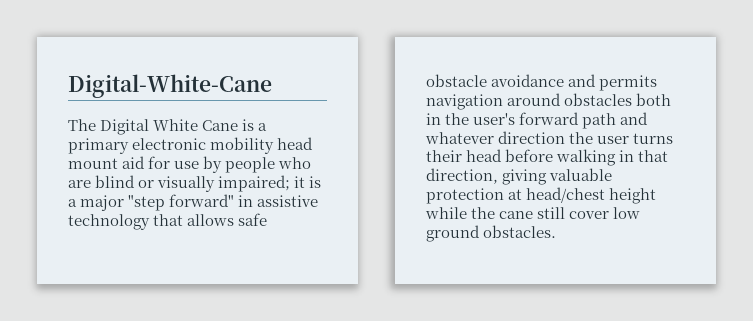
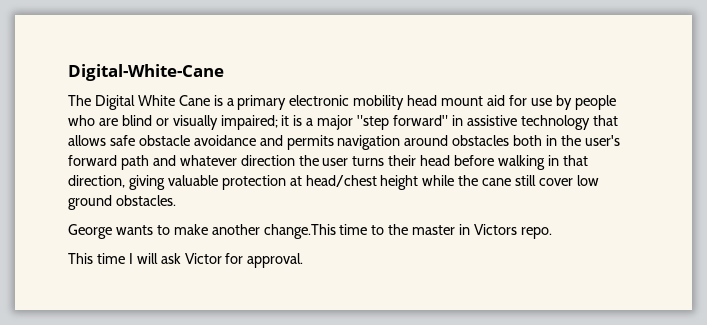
(557, 231) none -> [68,224,552,239] [68,253,304,268] // George wants to make another change.This time to the master in Victors repo. // This time I will ask Victor for approval.

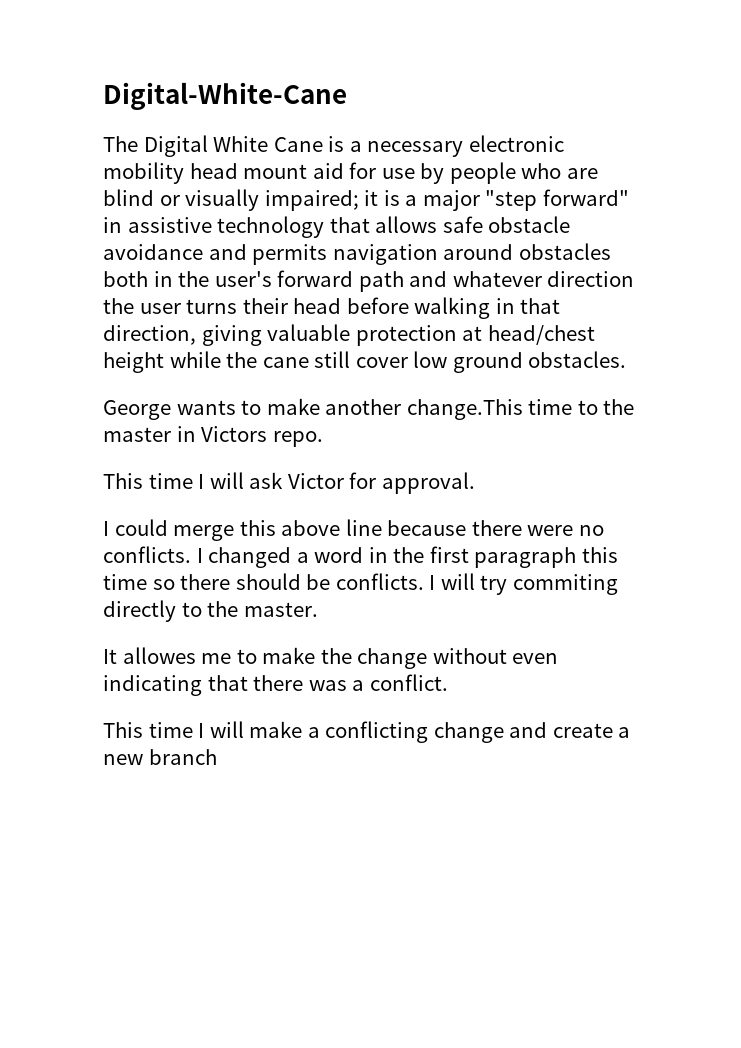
[237,95,287,110] primary -> [367,141,464,157] necessary
(304, 260) none -> [103,519,604,541] [103,546,618,568] [103,573,618,595] [103,600,318,622] [103,647,559,669] [103,674,448,696] [103,721,631,743] [103,749,217,765] // I could merge this above line because there were no conflicts. I changed a word in the first paragraph this time so there should be conflicts. I will try commiting directly to the master. // It allowes me to make the change without even indicating that there was a conflict. // This time I will make a conflicting change and create a new branch

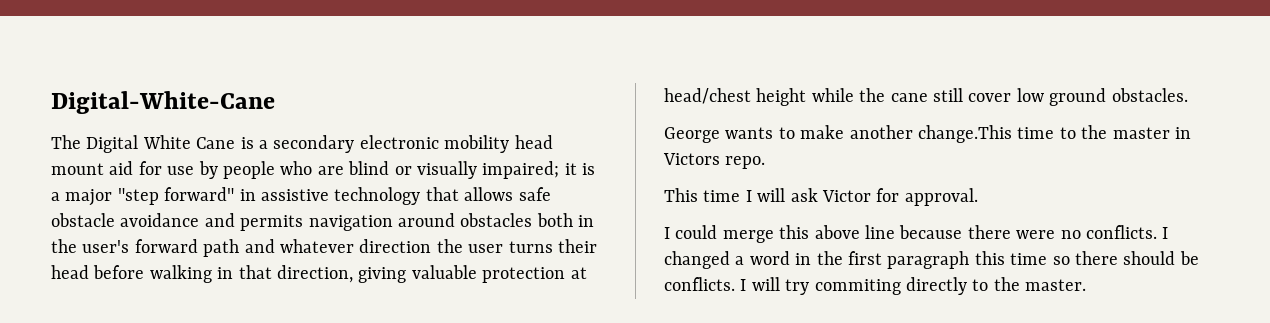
[367,141,464,157] necessary -> [273,135,355,153] secondary
[103,647,559,669] [103,674,448,696] [103,721,631,743] [103,749,217,765] // It allowes me to make the change without even indicating that there was a conflict. // This time I will make a conflicting change and create a new branch -> (1087, 285) none

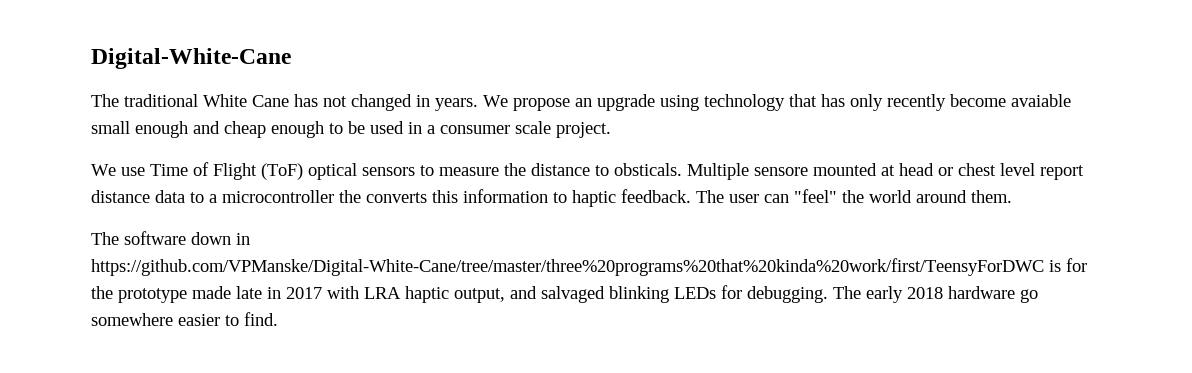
[86,135,139,153] Digital -> [124,94,198,107] traditional
[240,135,553,153] [51,161,596,179] [51,187,551,206] [51,213,595,231] [51,239,597,257] [51,265,587,283] [664,88,1188,106] [664,125,1191,143] [663,153,766,169] [664,188,978,206] [664,225,1169,243] [664,251,1199,269] [664,277,1087,295] is a secondary electronic mobility head mount aid for use by people who are blind or visually impaired; it is a major "step forward" in assistive technology that allows safe obstacle avoidance and permits navigation around obstacles both in the user's forward path and whatever direction the user turns their head before walking in that direction, giving valuable protection at head/chest height while the cane still cover low ground obstacles. // George wants to make another change.This time to the master in Victors repo. // This time I will ask Victor for approval. // I could merge this above line because there were no conflicts. I changed a word in the first paragraph this time so there should be conflicts. I will try commiting directly to the master. -> [294,94,1071,111] [91,121,611,138] [91,162,1084,180] [91,189,1012,207] [91,231,250,245] [91,258,1087,276] [91,285,1038,303] [91,312,278,326] has not changed in years. We propose an upgrade using technology that has only recently become avaiable small enough and cheap enough to be used in a consumer scale project. // We use Time of Flight (ToF) optical sensors to measure the distance to obsticals. Multiple sensore mounted at head or chest level report distance data to a microcontroller the converts this information to haptic feedback. The user can "feel" the world around them. // The software down in https://github.com/VPManske/Digital-White-Cane/tree/master/three%20programs%20that%20kinda%20work/first/TeensyForDWC is for the prototype made late in 2017 with LRA haptic output, and salvaged blinking LEDs for debugging. The early 2018 hardware go somewhere easier to find.

